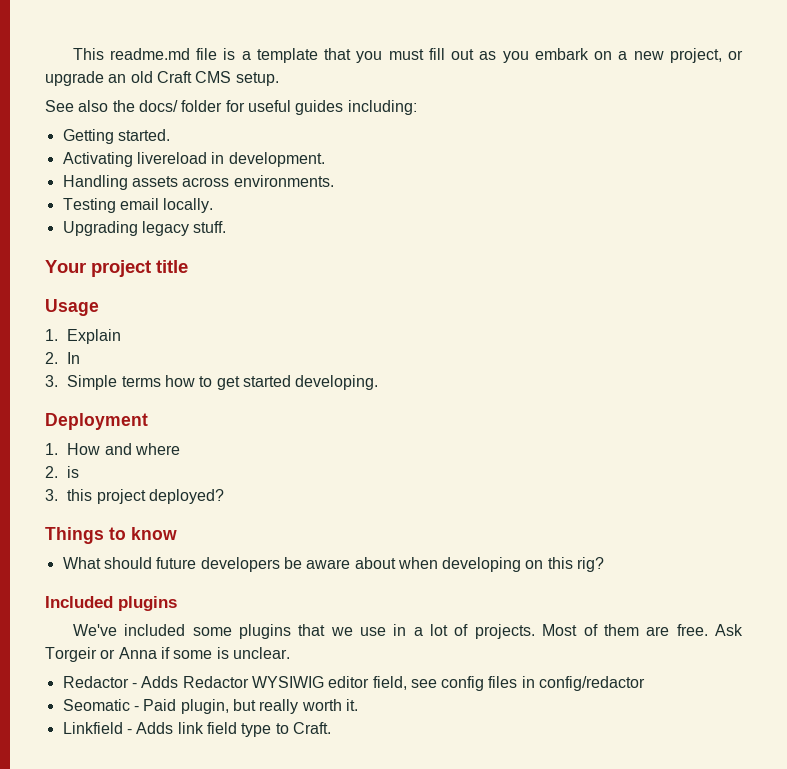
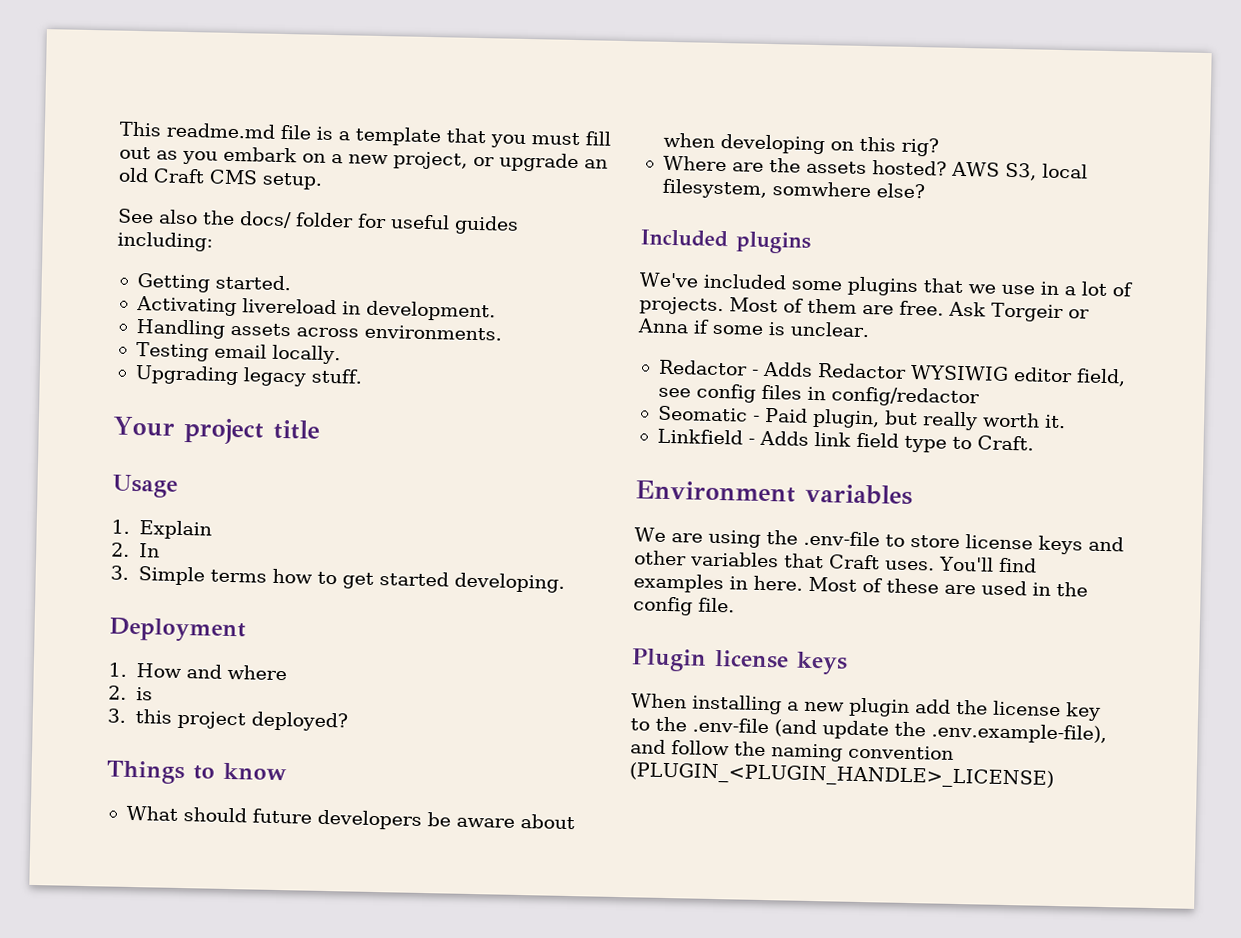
(605, 564) none -> [662,155,1088,181] [661,178,925,199] // Where are the assets hosted? AWS S3, local filesystem, somwhere else?
(331, 728) none -> [635,480,913,506] [634,527,1124,555] [634,550,1037,573] [633,573,1088,597] [633,596,735,616] [631,648,848,675] [631,693,1101,721] [630,716,1107,745] [630,739,954,762] [629,762,1054,789] // Environment variables // We are using the .env-file to store license keys and other variables that Craft uses. You'll find examples in here. Most of these are used in the config file. // Plugin license keys // When installing a new plugin add the license key to the .env-file (and update the .env.example-file), and follow the naming convention (PLUGIN_<PLUGIN_HANDLE>_LICENSE)

